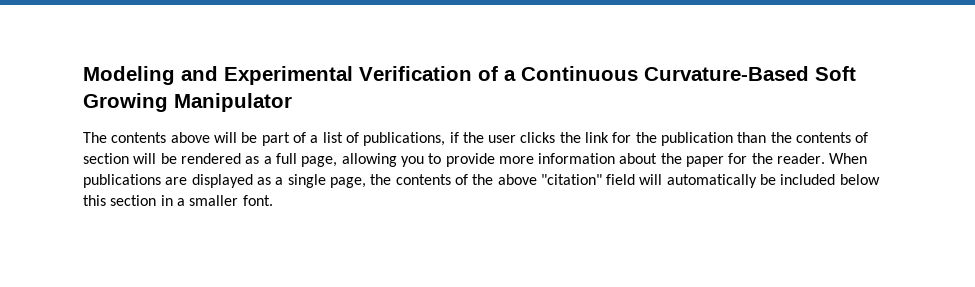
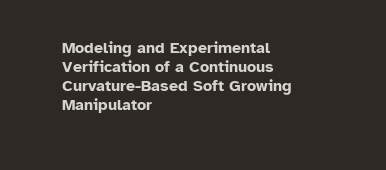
[83,132,869,146] [83,153,868,167] [83,174,880,188] [83,195,273,206] // The contents above will be part of a list of publications, if the user clicks the link for the publication than the contents of section will be rendered as a full page, allowing you to provide more information about the paper for the reader. When publications are displayed as a single page, the contents of the above "citation" field will automatically be included below this section in a smaller font. -> (152, 105) none

